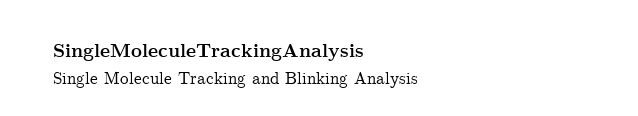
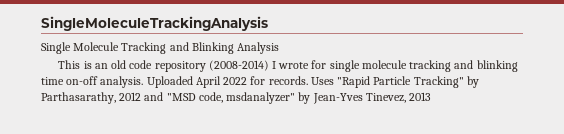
(418, 80) none -> [58,60,518,72] [41,76,479,88] [41,92,432,104] // This is an old code repository (2008-2014) I wrote for single molecule tracking and blinking time on-off analysis. Uploaded April 2022 for records. Uses "Rapid Particle Tracking" by Parthasarathy, 2012 and "MSD code, msdanalyzer" by Jean-Yves Tinevez, 2013

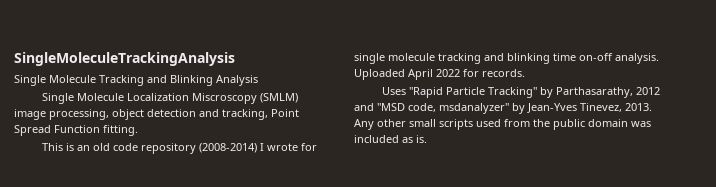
(280, 48) none -> [41,93,298,104] [14,109,299,120] [14,125,138,136] // Single Molecule Localization Miscroscopy (SMLM) image processing, object detection and tracking, Point Spread Function fitting.
(308, 80) none -> (525, 73) //
[409,92,432,101] 2013 -> [625,103,652,111] [354,119,651,130] [354,135,427,143] 2013. Any other small scripts used from the public domain was included as is.

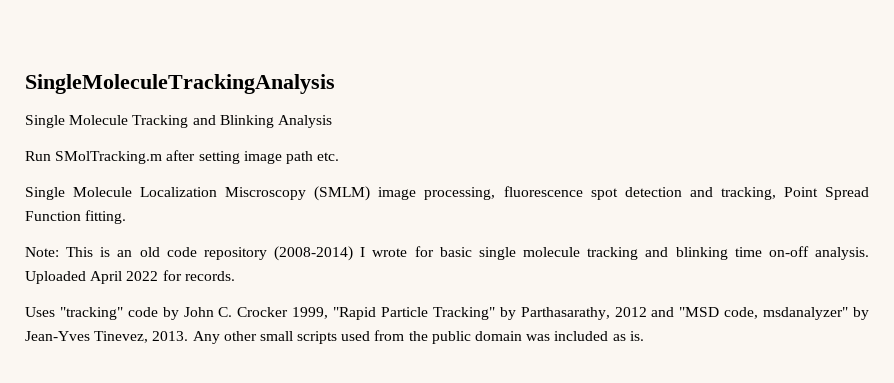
(258, 80) none -> [25,150,340,164] // Run SMolTracking.m after setting image path etc.
[112,109,144,120] object -> [503,186,618,200] fluorescence spot
(138, 130) none -> [25,247,59,257] Note:
(317, 147) none -> [439,247,472,257] basic
(406, 91) none -> [59,307,329,320] "tracking" code by John C. Crocker 1999,

